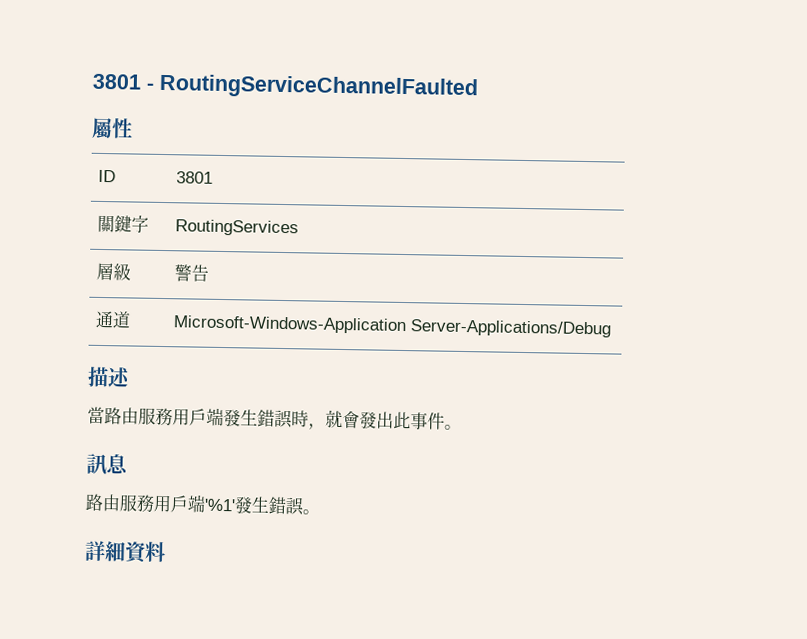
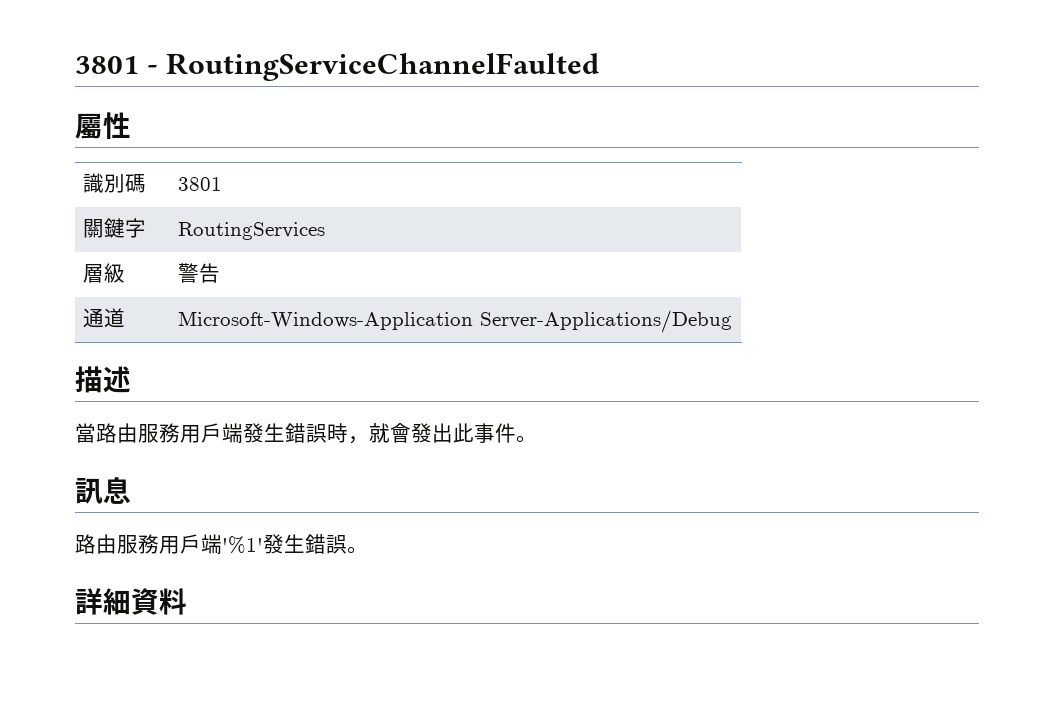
[98,169,117,183] ID -> [83,173,147,193] 識別碼

